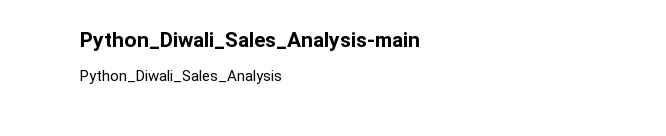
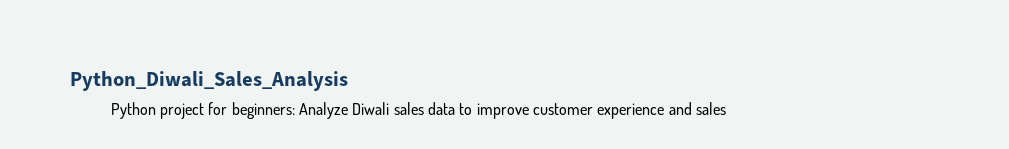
[80,32,420,51] [80,70,282,84] Python_Diwali_Sales_Analysis-main // Python_Diwali_Sales_Analysis -> [70,71,348,91] [110,102,726,119] Python_Diwali_Sales_Analysis // Python project for beginners: Analyze Diwali sales data to improve customer experience and sales

